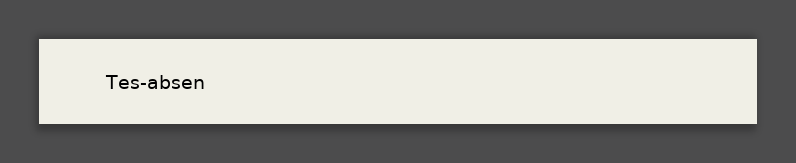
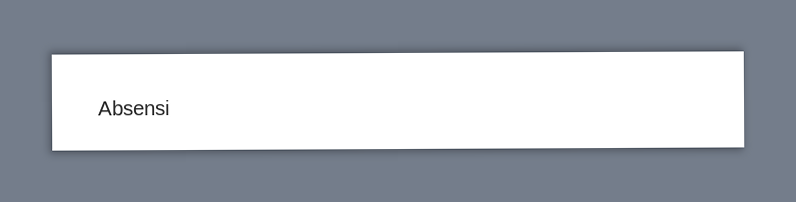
[105,75,205,89] Tes-absen -> [97,100,171,116] Absensi

